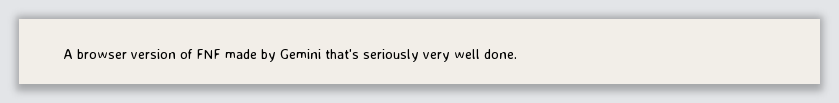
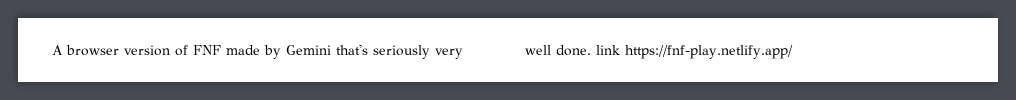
(517, 54) none -> [596,45,793,59] link https://fnf-play.netlify.app/

